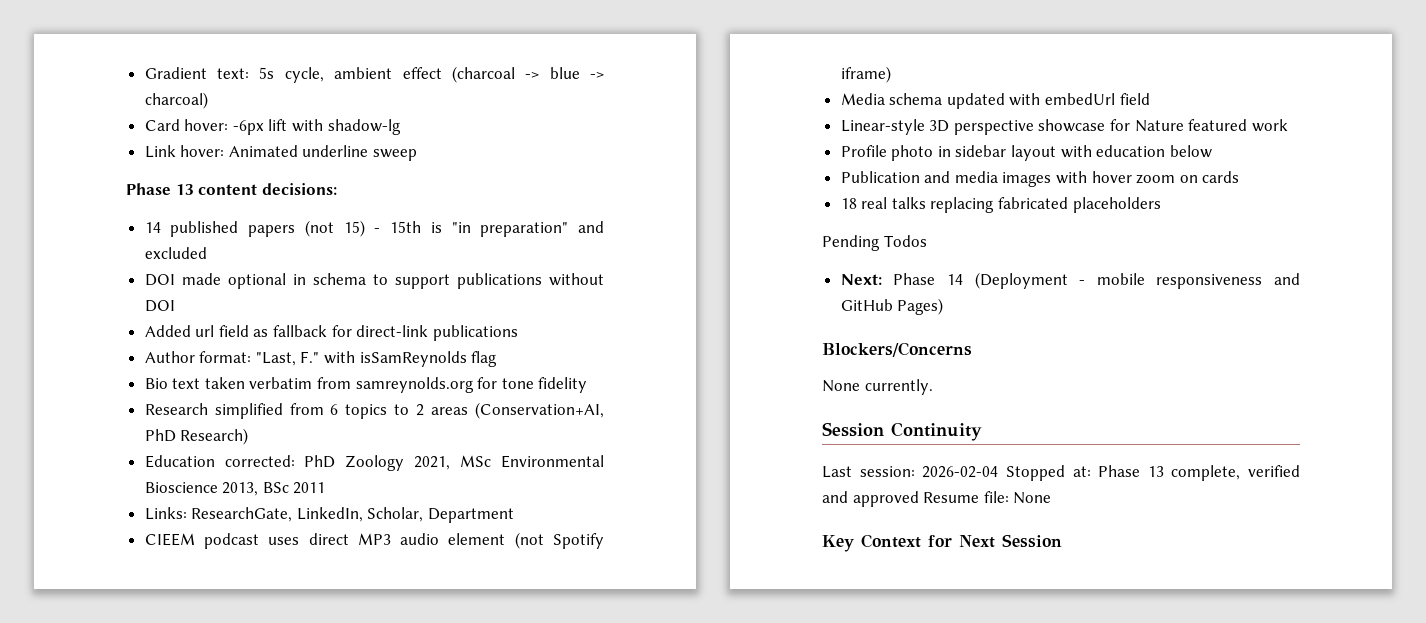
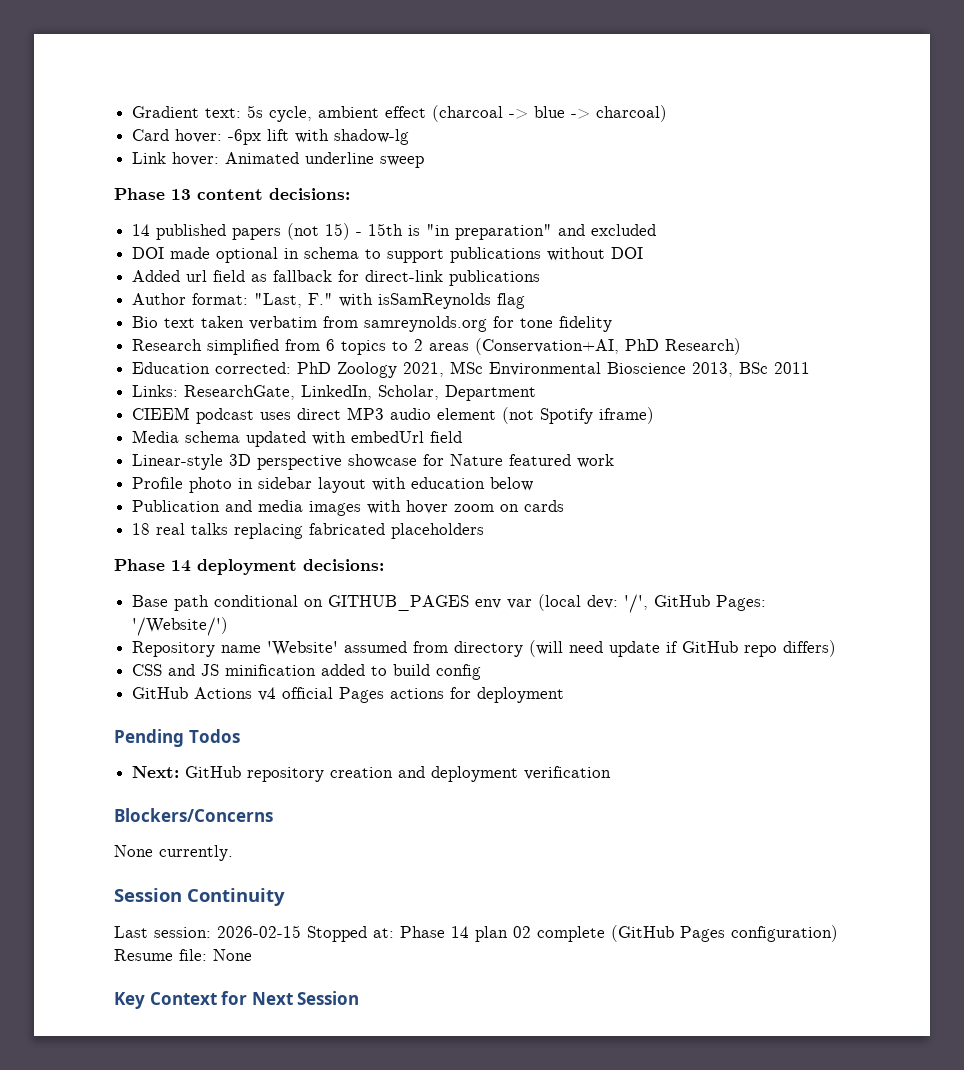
[822,235,927,251] [840,272,1300,289] [840,298,944,315] Pending Todos // Next: Phase 14 (Deployment - mobile responsiveness and GitHub Pages) -> [114,559,384,575] [132,594,767,613] [132,617,229,636] [132,640,837,657] [132,664,482,680] [132,687,565,703] [114,729,240,747] [132,766,612,782] Phase 14 deployment decisions: // Base path conditional on GITHUB_PAGES env var (local dev: '/', GitHub Pages: '/Website/') // Repository name 'Website' assumed from directory (will need update if GitHub repo differs) // CSS and JS minification added to build config // GitHub Actions v4 official Pages actions for deployment // Pending Todos // Next: GitHub repository creation and deployment verification
[922,466,999,478] 2026-02-04 -> [217,925,301,938] 2026-02-15
[1147,465,1300,481] [822,491,919,507] 13 complete, verified and approved -> [451,925,838,942] 14 plan 02 complete (GitHub Pages configuration)

